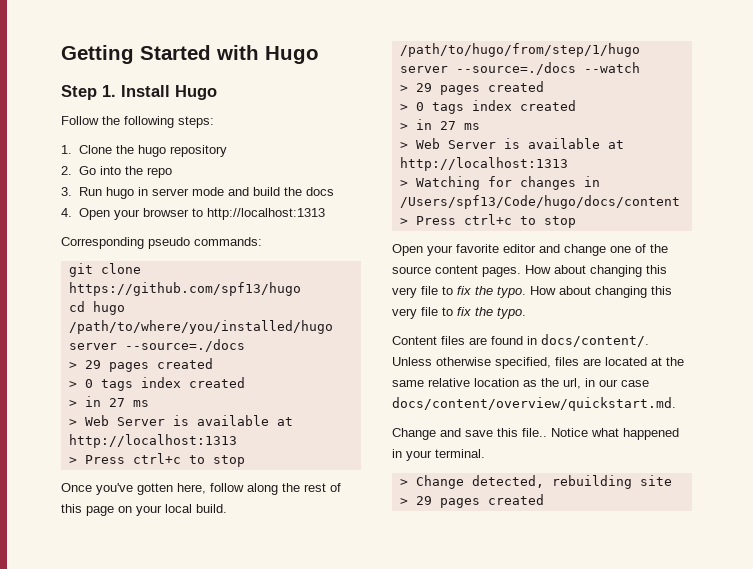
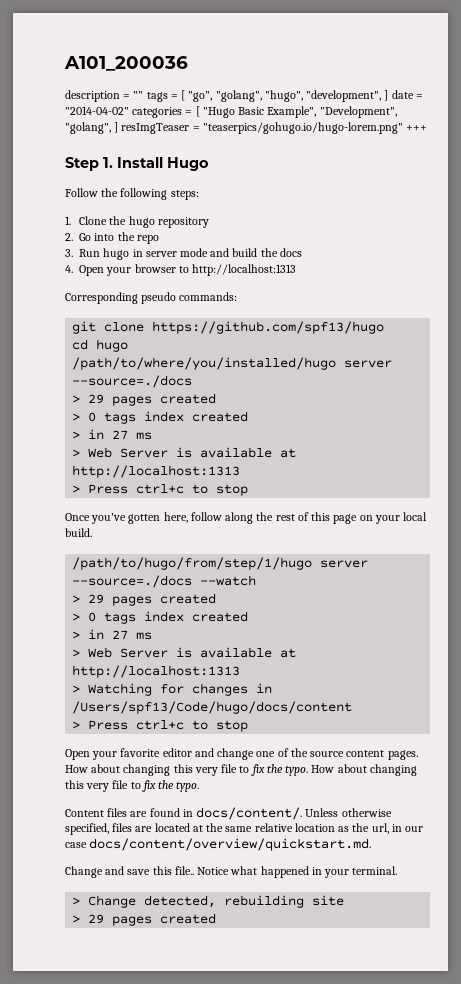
[61,45,319,64] Getting Started with Hugo -> [64,56,188,71] [65,90,423,102] [65,106,397,118] [65,122,428,134] A101_200036 // description = "" tags = [ "go", "golang", "hugo", "development", ] date = "2014-04-02" categories = [ "Hugo Basic Example", "Development", "golang", ] resImgTeaser = "teaserpics/gohugo.io/hugo-lorem.png" +++

